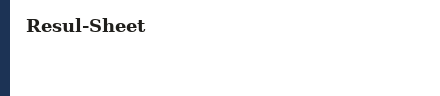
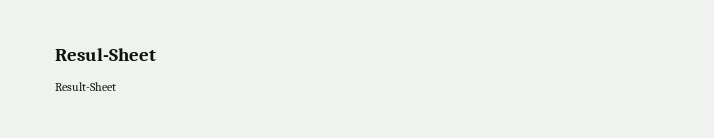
(146, 25) none -> [55,82,116,91] // Result-Sheet

